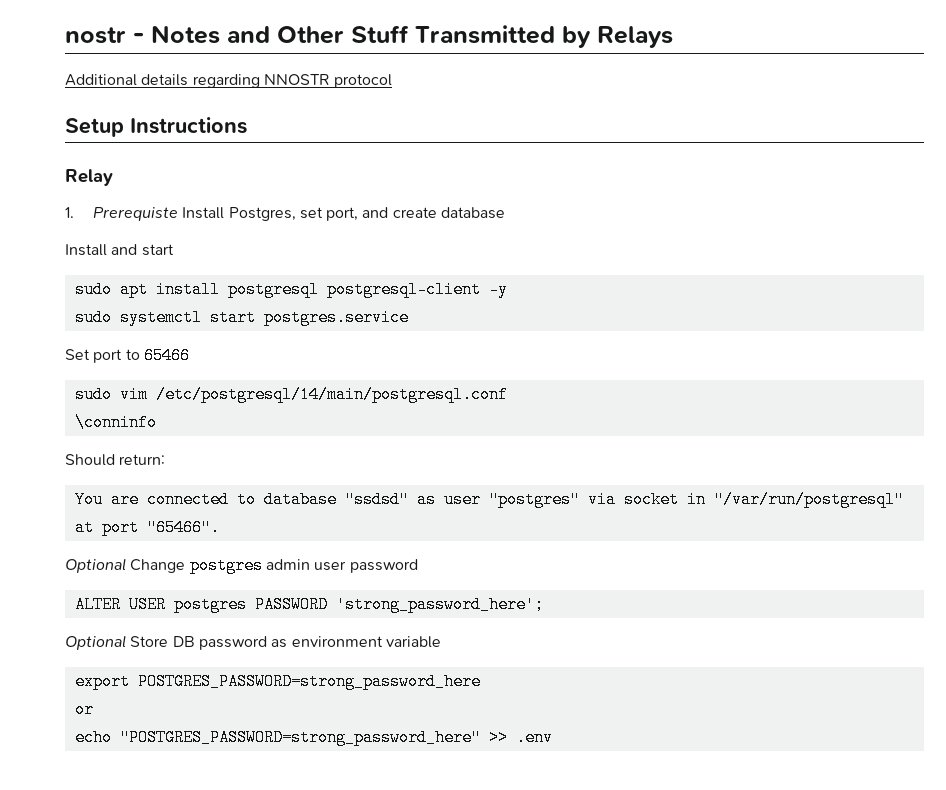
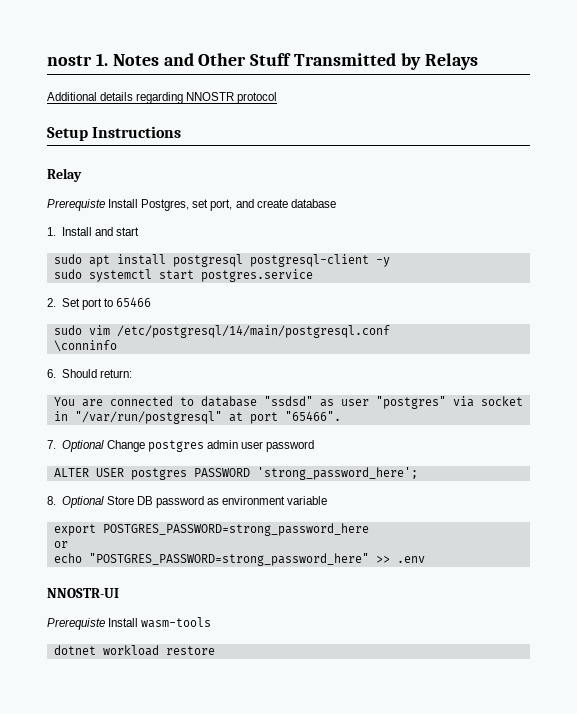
[133,33,144,43] - -> [95,53,108,66] 1.
[65,207,74,218] 1. -> (82, 175) none
(506, 213) none -> [47,227,56,236] 1.
(409, 317) none -> [47,298,56,307] 2.
(157, 422) none -> [47,369,56,378] 6.
(220, 527) none -> [47,440,56,449] 7.
(544, 604) none -> [47,496,56,505] 8.
(553, 737) none -> [47,588,119,598] [47,617,212,630] [53,645,215,656] // NNOSTR-UI // Prerequiste Install wasm-tools // dotnet workload restore

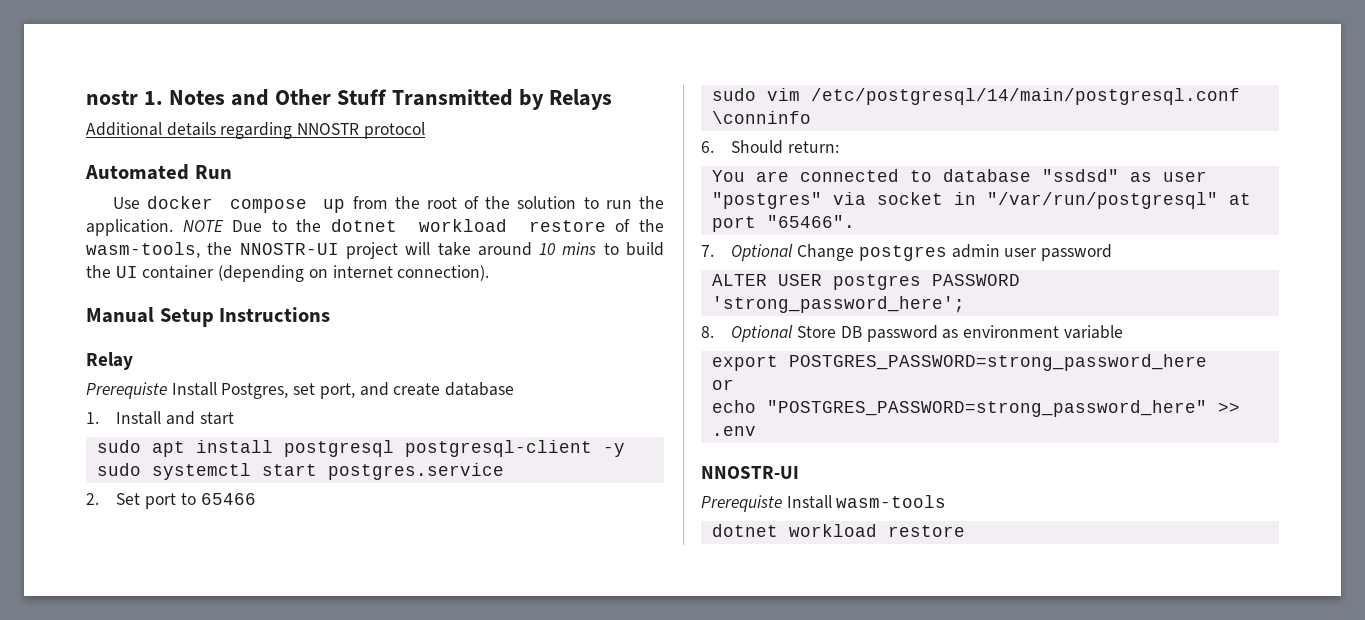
(278, 98) none -> [85,164,232,180] [112,196,664,213] [86,219,664,236] [86,242,664,259] [86,265,490,282] [86,307,154,323] Automated Run // Use docker compose up from the root of the solution to run the application. NOTE Due to the dotnet workload restore of the wasm-tools, the NNOSTR-UI project will take around 10 mins to build the UI container (depending on internet connection). // Manual

